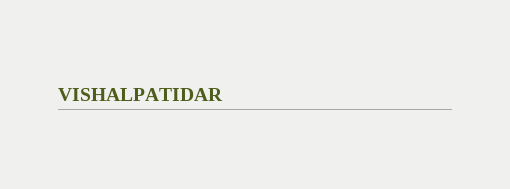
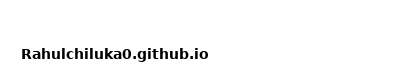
[58,88,223,101] VISHALPATIDAR -> [21,48,209,62] Rahulchiluka0.github.io

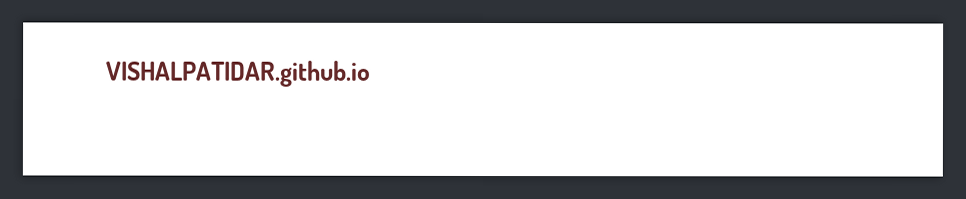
[21,48,209,62] Rahulchiluka0.github.io -> [106,60,371,87] VISHALPATIDAR.github.io

